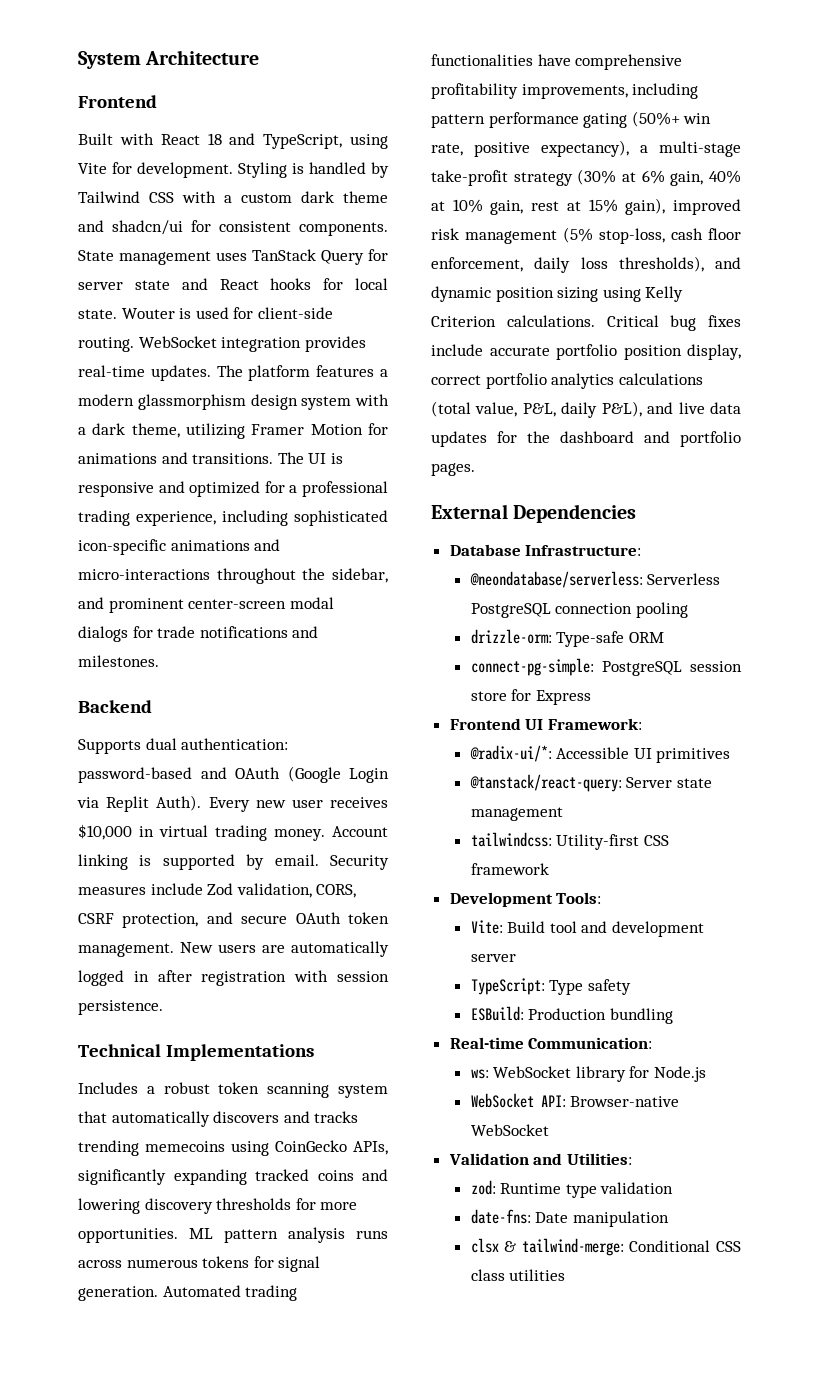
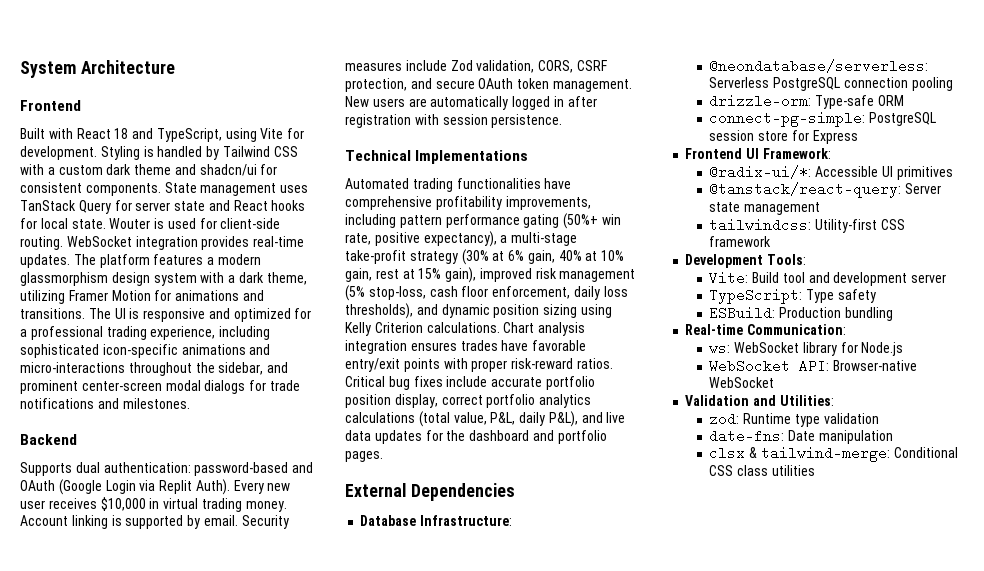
[78,1082,388,1098] [78,1111,359,1127] [78,1140,388,1156] [78,1169,388,1185] [78,1198,358,1214] [78,1227,388,1243] [78,1256,321,1272] [78,1286,158,1301] Includes a robust token scanning system that automatically discovers and tracks trending memecoins using CoinGecko APIs, significantly expanding tracked coins and lowering discovery thresholds for more opportunities. ML pattern analysis runs across numerous tokens for signal generation. -> (529, 157) none
(595, 321) none -> [503,322,586,336] [345,340,587,354] [345,358,613,372] Chart analysis integration ensures trades have favorable entry/exit points with proper risk-reward ratios.

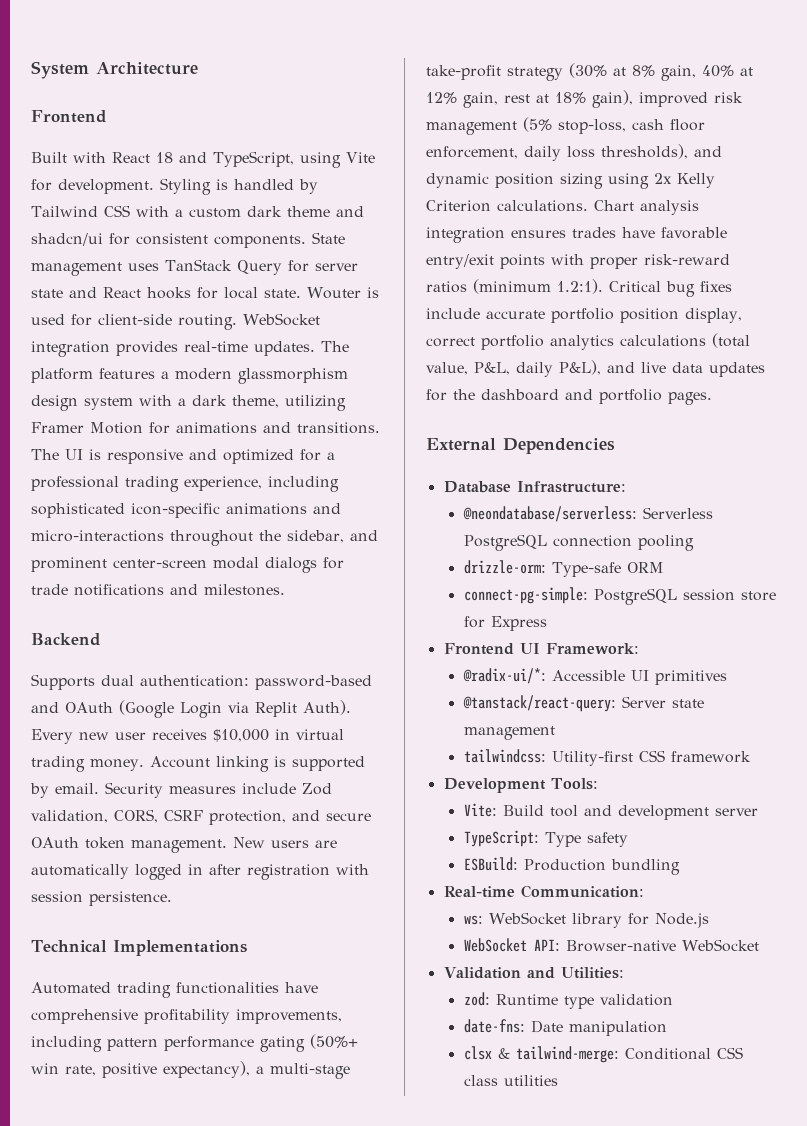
[508,250,525,261] 6% -> [632,65,655,77] 8%
[601,250,625,261] 10% -> [426,92,457,104] 12%
[418,268,442,279] 15% -> [555,92,586,104] 18%
(612, 311) none -> [654,173,672,184] 2x
[576,358,613,369] ratios. -> [426,279,603,294] ratios (minimum 1.2:1).

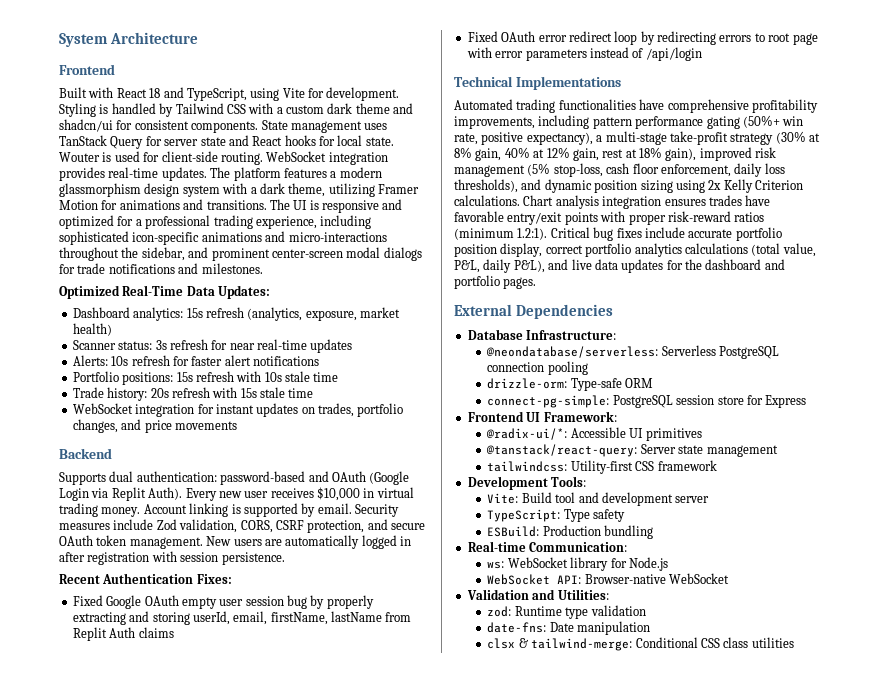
(285, 590) none -> [59,285,271,299] [72,307,400,321] [72,323,112,336] [72,339,353,353] [72,355,319,366] [72,371,339,385] [72,387,314,401] [72,403,404,417] [72,419,237,433] // Optimized Real-Time Data Updates: // Dashboard analytics: 15s refresh (analytics, exposure, market health) // Scanner status: 3s refresh for near real-time updates // Alerts: 10s refresh for faster alert notifications // Portfolio positions: 15s refresh with 10s stale time // Trade history: 20s refresh with 15s stale time // WebSocket integration for instant updates on trades, portfolio changes, and price movements
(172, 898) none -> [59,573,232,584] [72,595,374,609] [72,611,412,625] [72,627,174,641] [467,31,818,45] [466,47,702,61] // Recent Authentication Fixes: // Fixed Google OAuth empty user session bug by properly extracting and storing userId, email, firstName, lastName from Replit Auth claims // Fixed OAuth error redirect loop by redirecting errors to root page with error parameters instead of /api/login

